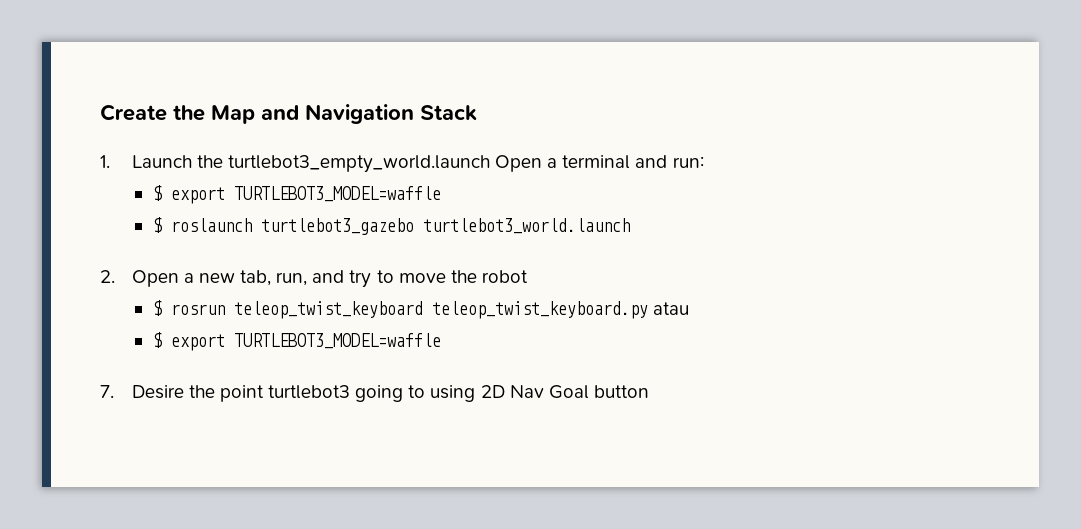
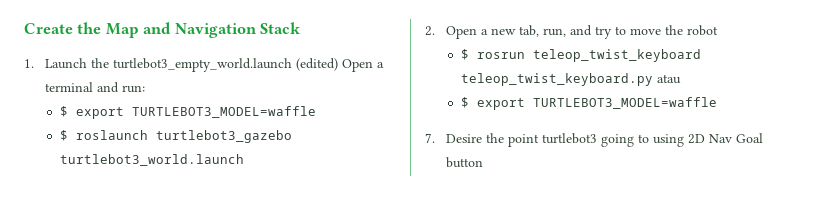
(490, 164) none -> [295,58,338,71] (edited)

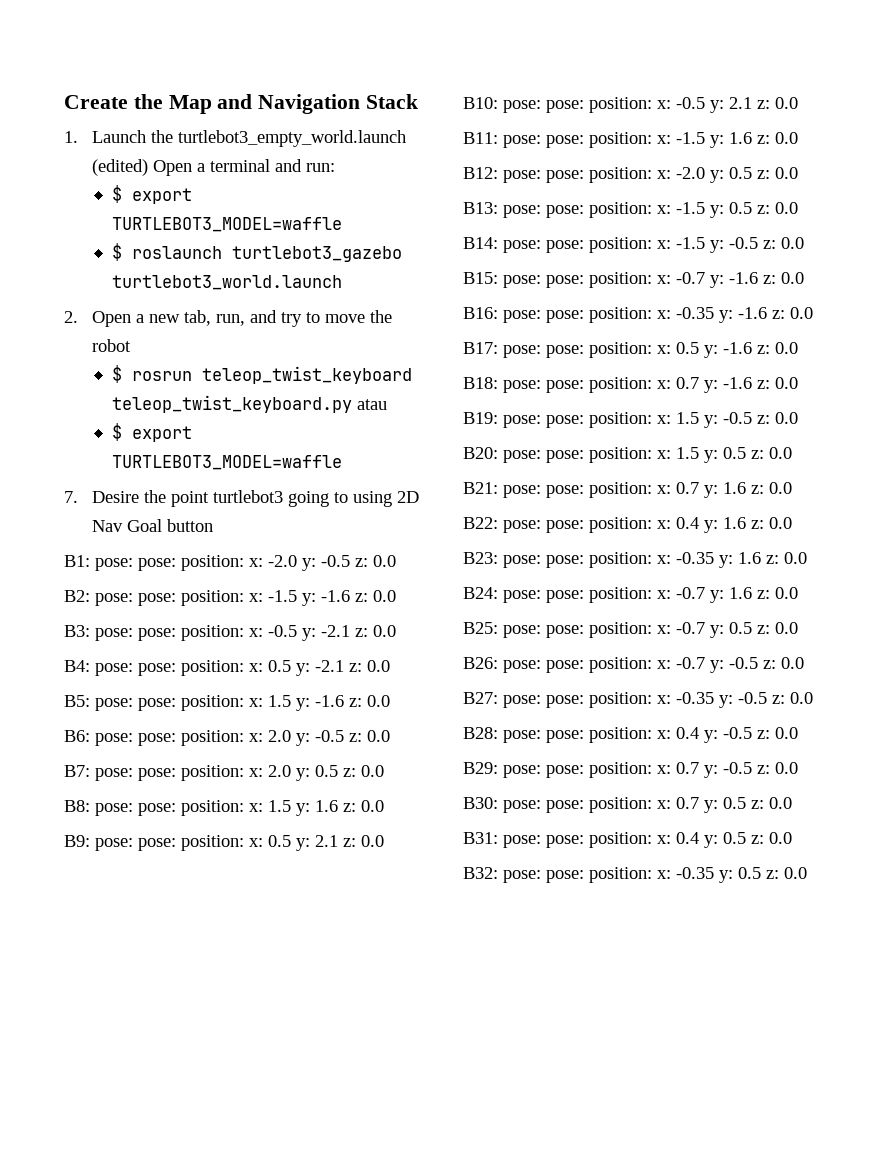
(483, 162) none -> [64,555,396,571] [64,590,396,606] [64,625,396,641] [64,660,390,676] [64,695,390,711] [64,730,390,746] [64,765,384,781] [64,800,384,816] [64,835,384,851] [463,97,798,113] [463,132,798,148] [463,167,798,183] [463,202,798,218] [463,237,804,253] [463,272,804,288] [463,307,813,323] [463,342,798,358] [463,377,798,393] [463,412,798,428] [463,447,792,463] [463,482,792,498] [463,517,792,533] [463,552,807,568] [463,587,798,603] [463,622,798,638] [463,657,804,673] [463,692,813,708] [463,727,798,743] [463,762,798,778] [463,797,792,813] [463,832,792,848] [463,867,807,883] // B1: pose: pose: position: x: -2.0 y: -0.5 z: 0.0 // B2: pose: pose: position: x: -1.5 y: -1.6 z: 0.0 // B3: pose: pose: position: x: -0.5 y: -2.1 z: 0.0 // B4: pose: pose: position: x: 0.5 y: -2.1 z: 0.0 // B5: pose: pose: position: x: 1.5 y: -1.6 z: 0.0 // B6: pose: pose: position: x: 2.0 y: -0.5 z: 0.0 // B7: pose: pose: position: x: 2.0 y: 0.5 z: 0.0 // B8: pose: pose: position: x: 1.5 y: 1.6 z: 0.0 // B9: pose: pose: position: x: 0.5 y: 2.1 z: 0.0 // B10: pose: pose: position: x: -0.5 y: 2.1 z: 0.0 // B11: pose: pose: position: x: -1.5 y: 1.6 z: 0.0 // B12: pose: pose: position: x: -2.0 y: 0.5 z: 0.0 // B13: pose: pose: position: x: -1.5 y: 0.5 z: 0.0 // B14: pose: pose: position: x: -1.5 y: -0.5 z: 0.0 // B15: pose: pose: position: x: -0.7 y: -1.6 z: 0.0 // B16: pose: pose: position: x: -0.35 y: -1.6 z: 0.0 // B17: pose: pose: position: x: 0.5 y: -1.6 z: 0.0 // B18: pose: pose: position: x: 0.7 y: -1.6 z: 0.0 // B19: pose: pose: position: x: 1.5 y: -0.5 z: 0.0 // B20: pose: pose: position: x: 1.5 y: 0.5 z: 0.0 // B21: pose: pose: position: x: 0.7 y: 1.6 z: 0.0 // B22: pose: pose: position: x: 0.4 y: 1.6 z: 0.0 // B23: pose: pose: position: x: -0.35 y: 1.6 z: 0.0 // B24: pose: pose: position: x: -0.7 y: 1.6 z: 0.0 // B25: pose: pose: position: x: -0.7 y: 0.5 z: 0.0 // B26: pose: pose: position: x: -0.7 y: -0.5 z: 0.0 // B27: pose: pose: position: x: -0.35 y: -0.5 z: 0.0 // B28: pose: pose: position: x: 0.4 y: -0.5 z: 0.0 // B29: pose: pose: position: x: 0.7 y: -0.5 z: 0.0 // B30: pose: pose: position: x: 0.7 y: 0.5 z: 0.0 // B31: pose: pose: position: x: 0.4 y: 0.5 z: 0.0 // B32: pose: pose: position: x: -0.35 y: 0.5 z: 0.0

